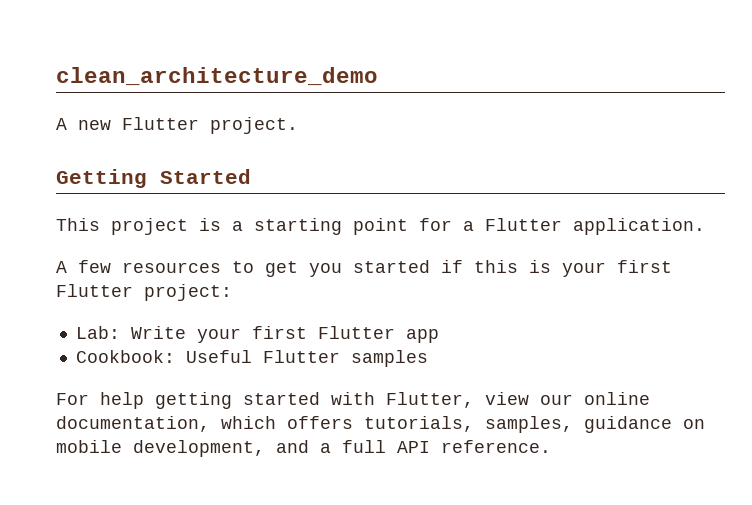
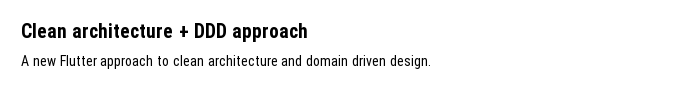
[56,67,378,86] [56,117,298,134] [56,169,251,188] [56,218,705,235] [56,260,672,277] [56,284,232,301] [75,326,439,343] [75,350,428,367] [56,392,650,409] [56,416,705,433] [56,440,551,457] clean_architecture_demo // A new Flutter project. // Getting Started // This project is a starting point for a Flutter application. // A few resources to get you started if this is your first Flutter project: // Lab: Write your first Flutter app // Cookbook: Useful Flutter samples // For help getting started with Flutter, view our online documentation, which offers tutorials, samples, guidance on mobile development, and a full API reference. -> [21,23,309,42] [21,55,431,69] Clean architecture + DDD approach // A new Flutter approach to clean architecture and domain driven design.

